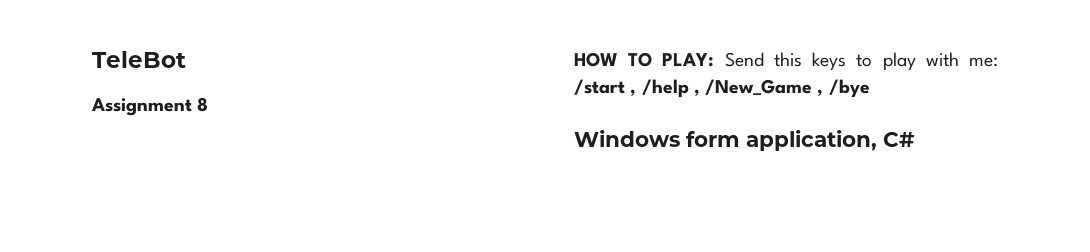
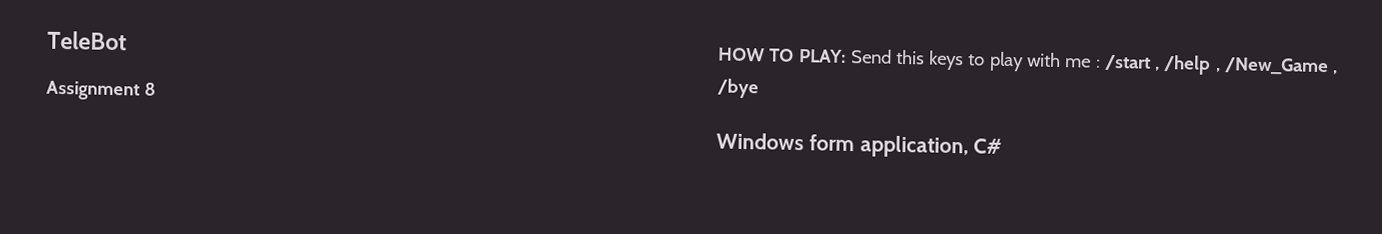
[969,57,998,67] me: -> [1065,58,1101,68] me :

